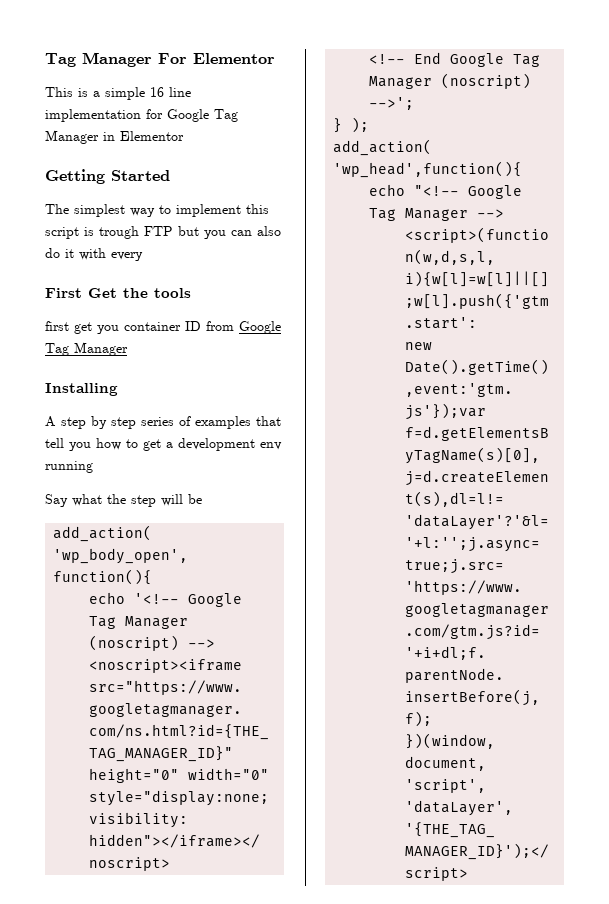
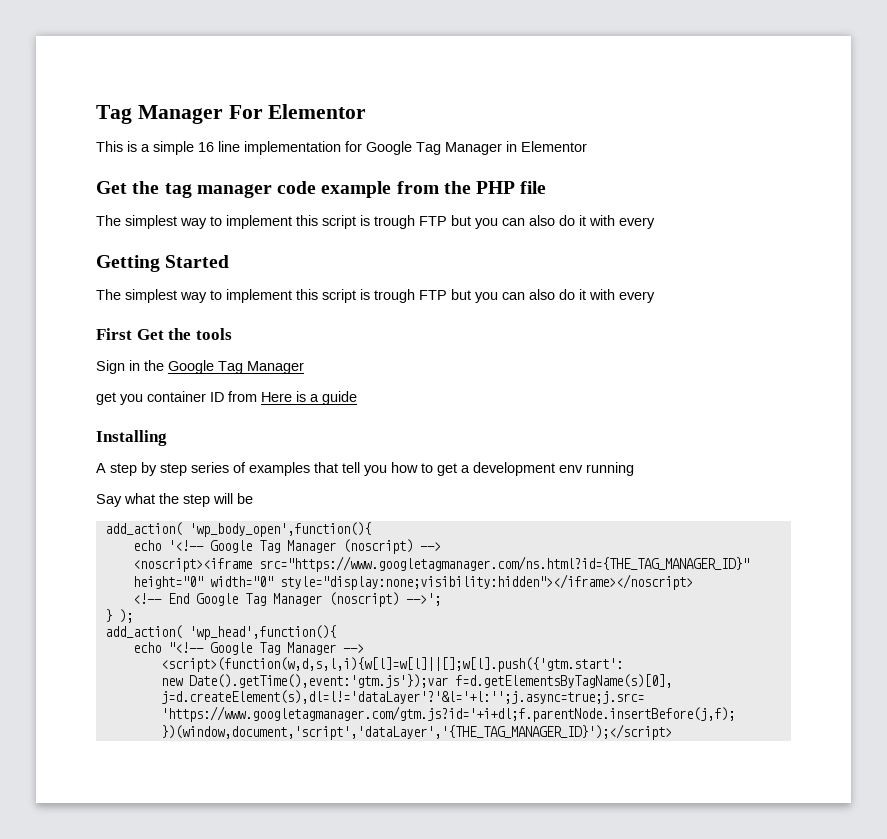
(184, 136) none -> [96,181,547,198] [96,215,655,229] // Get the tag manager code example from the PHP file // The simplest way to implement this script is trough FTP but you can also do it with every
[45,321,69,331] first -> [96,360,304,374] Sign in the Google Tag Manager //
[239,321,281,334] [45,342,128,356] Google Tag Manager -> [261,391,357,405] Here is a guide

